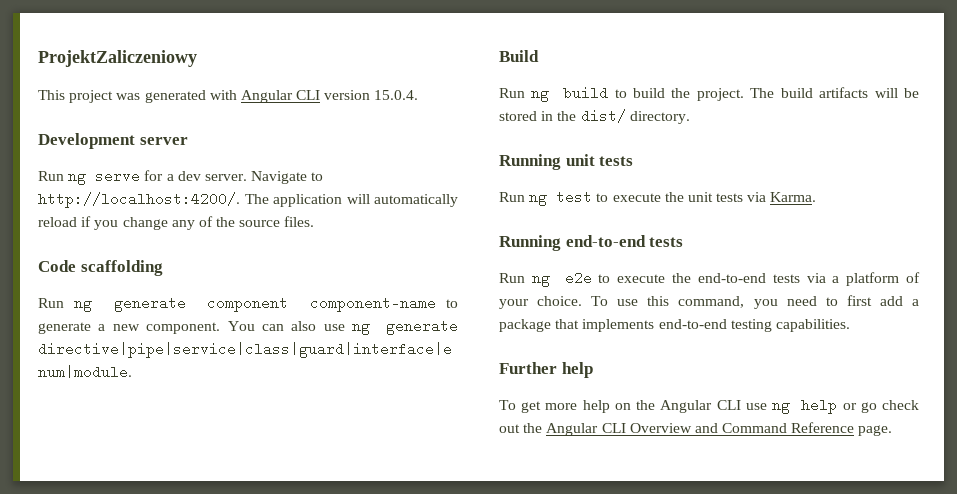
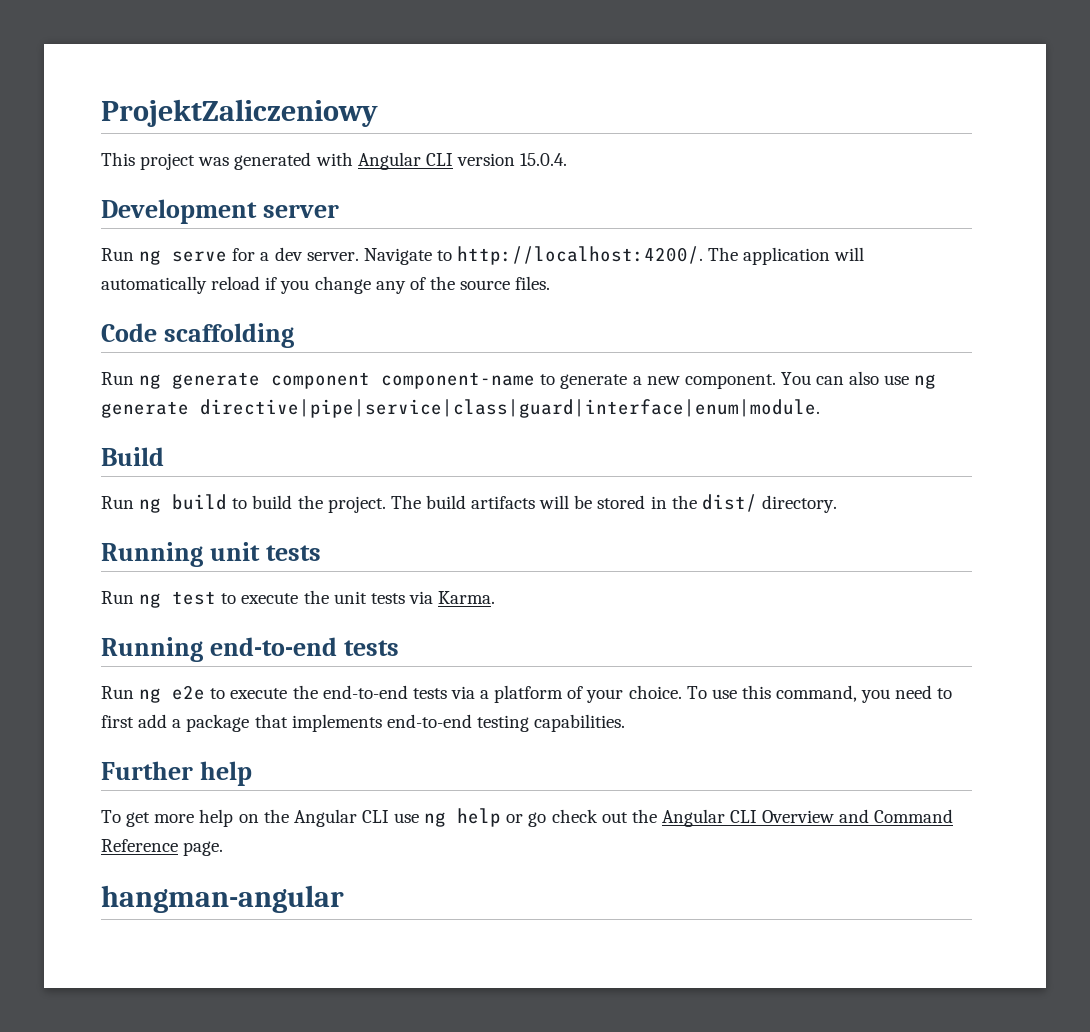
(893, 430) none -> [101,885,344,913] // hangman-angular

